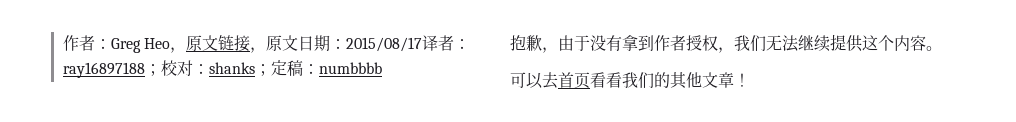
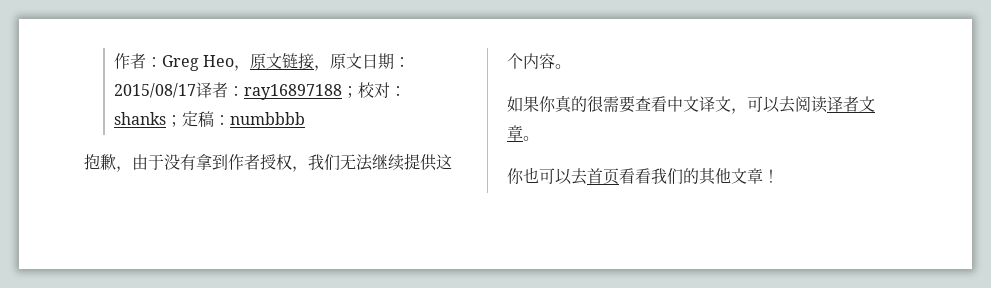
(942, 48) none -> [507,95,875,114] [507,125,539,141] [507,167,539,184] 如果你真的很需要查看中文译文，可以去阅读译者文章。 // 你也

